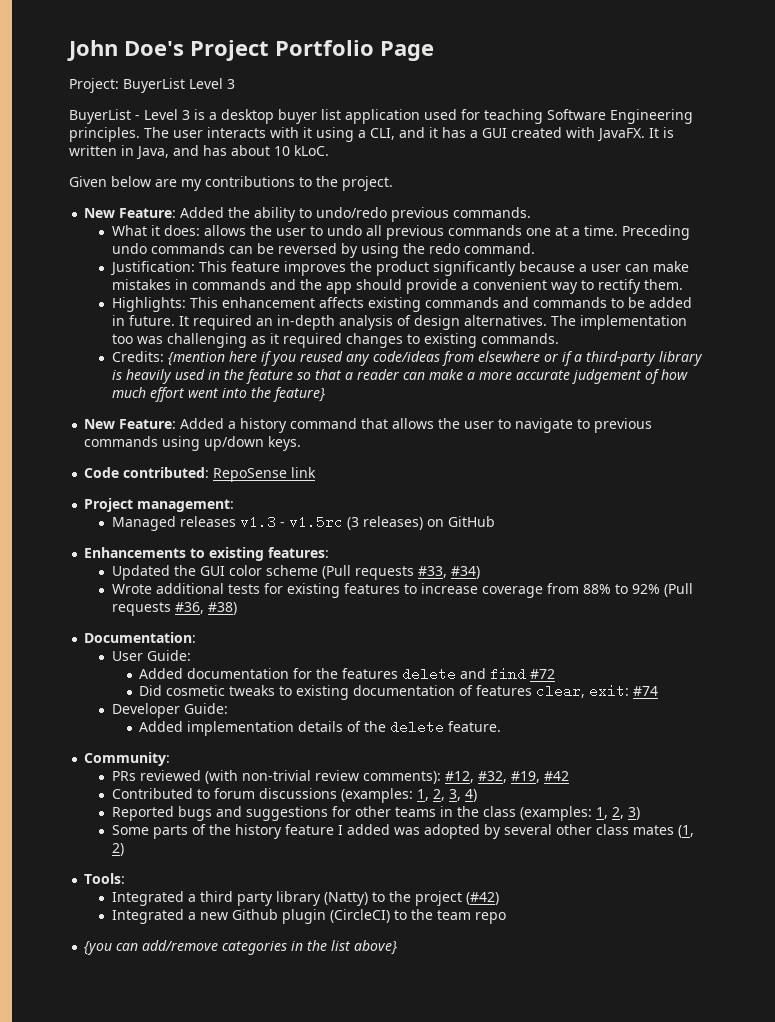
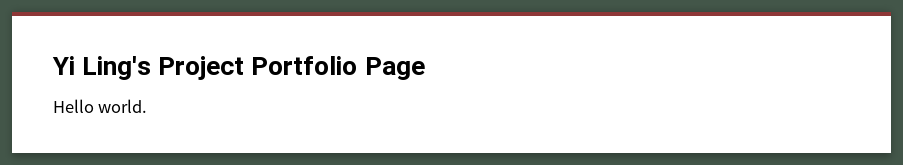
[67,40,184,61] John Doe's -> [52,56,152,80] Yi Ling's
[69,78,235,93] [69,109,693,124] [69,127,674,142] [69,145,329,160] [69,176,393,191] [84,207,532,222] [111,225,690,240] [111,243,535,258] [109,261,689,276] [111,279,683,294] [111,297,692,312] [111,315,687,330] [111,333,559,348] [111,351,703,366] [111,369,688,384] [111,387,325,402] [84,418,653,433] [84,436,302,451] [84,467,317,482] [84,498,235,512] [111,515,495,531] [84,547,330,561] [111,565,480,580] [111,583,693,598] [111,602,237,616] [84,632,197,643] [111,650,191,661] [139,667,556,681] [139,684,659,700] [111,703,228,718] [139,720,502,736] [84,752,171,766] [111,770,569,784] [111,788,477,803] [111,806,640,821] [111,824,694,839] [111,843,124,856] [84,873,126,884] [111,891,499,906] [111,909,506,924] [84,940,398,955] Project: BuyerList Level 3 // BuyerList - Level 3 is a desktop buyer list application used for teaching Software Engineering principles. The user interacts with it using a CLI, and it has a GUI created with JavaFX. It is written in Java, and has about 10 kLoC. // Given below are my contributions to the project. // New Feature: Added the ability to undo/redo previous commands. // What it does: allows the user to undo all previous commands one at a time. Preceding undo commands can be reversed by using the redo command. // Justification: This feature improves the product significantly because a user can make mistakes in commands and the app should provide a convenient way to rectify them. // Highlights: This enhancement affects existing commands and commands to be added in future. It required an in-depth analysis of design alternatives. The implementation too was challenging as it required changes to existing commands. // Credits: {mention here if you reused any code/ideas from elsewhere or if a third-party library is heavily used in the feature so that a reader can make a more accurate judgement of how much effort went into the feature} // New Feature: Added a history command that allows the user to navigate to previous commands using up/down keys. // Code contributed: RepoSense link // Project management: // Managed releases v1.3 - v1.5rc (3 releases) on GitHub // Enhancements to existing features: // Updated the GUI color scheme (Pull requests #33, #34) // Wrote additional tests for existing features to increase coverage from 88% to 92% (Pull requests #36, #38) // Documentation: // User Guide: // Added documentation for the features delete and find #72 // Did cosmetic tweaks to existing documentation of features clear, exit: #74 // Developer Guide: // Added implementation details of the delete feature. // Community: // PRs reviewed (with non-trivial review comments): #12, #32, #19, #42 // Contributed to forum discussions (examples: 1, 2, 3, 4) // Reported bugs and suggestions for other teams in the class (examples: 1, 2, 3) // Some parts of the history feature I added was adopted by several other class mates (1, 2) // Tools: // Integrated a third party library (Natty) to the project (#42) // Integrated a new Github plugin (CircleCI) to the team repo // {you can add/remove categories in the list above} -> [53,99,148,113] Hello world.

